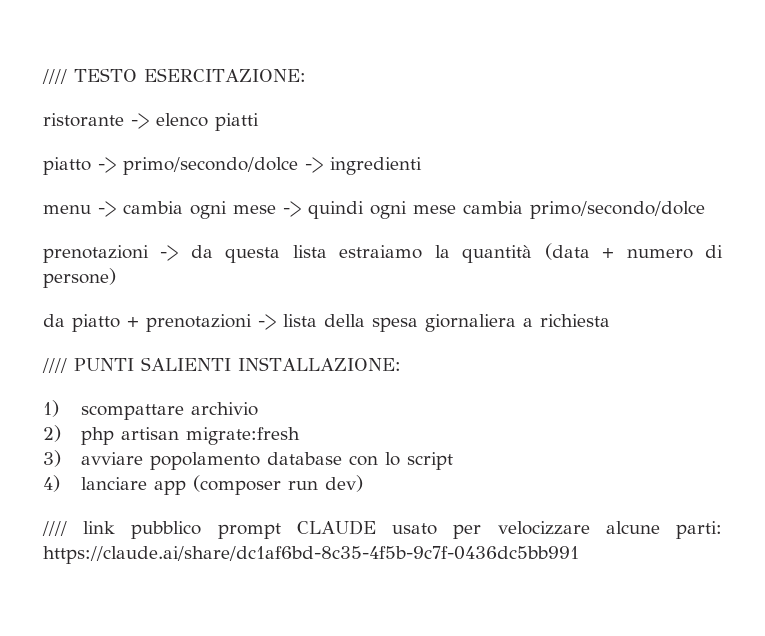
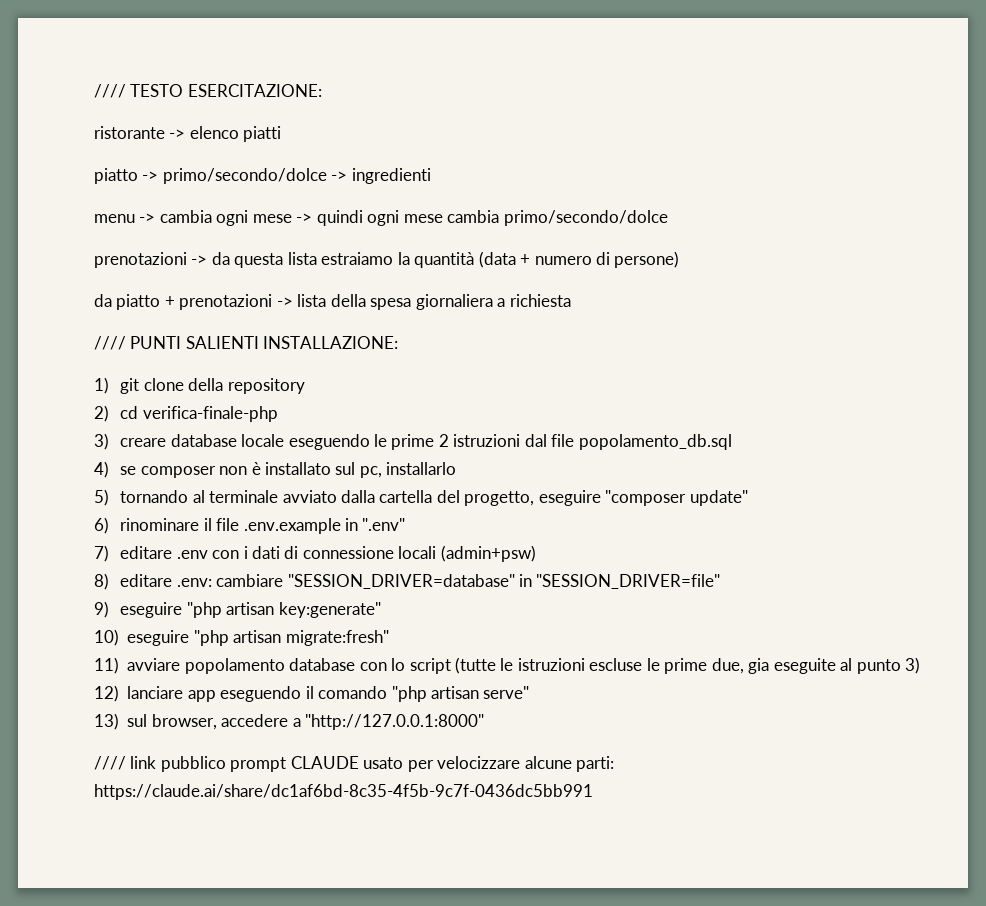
[80,402,258,420] [43,425,300,445] [43,450,61,467] scompattare archivio // 2) php artisan migrate:fresh // 3) -> [120,378,305,394] [94,405,278,422] [94,433,732,450] [94,461,457,478] [94,489,748,506] [94,517,406,534] [94,545,536,562] [94,573,721,590] [94,601,381,618] [94,629,389,646] [94,657,119,674] git clone della repository // 2) cd verifica-finale-php // 3) creare database locale eseguendo le prime 2 istruzioni dal file popolamento_db.sql // 4) se composer non è installato sul pc, installarlo // 5) tornando al terminale avviato dalla cartella del progetto, eseguire "composer update" // 6) rinominare il file .env.example in ".env" // 7) editare .env con i dati di connessione locali (admin+psw) // 8) editare .env: cambiare "SESSION_DRIVER=database" in "SESSION_DRIVER=file" // 9) eseguire "php artisan key:generate" // 10) eseguire "php artisan migrate:fresh" // 11)
[43,475,363,495] // 4) lanciare app (composer run dev) -> [454,657,920,674] [94,685,530,702] [94,713,485,730] (tutte le istruzioni escluse le prime due, gia eseguite al punto 3) // 12) lanciare app eseguendo il comando "php artisan serve" // 13) sul browser, accedere a "http://127.0.0.1:8000"

